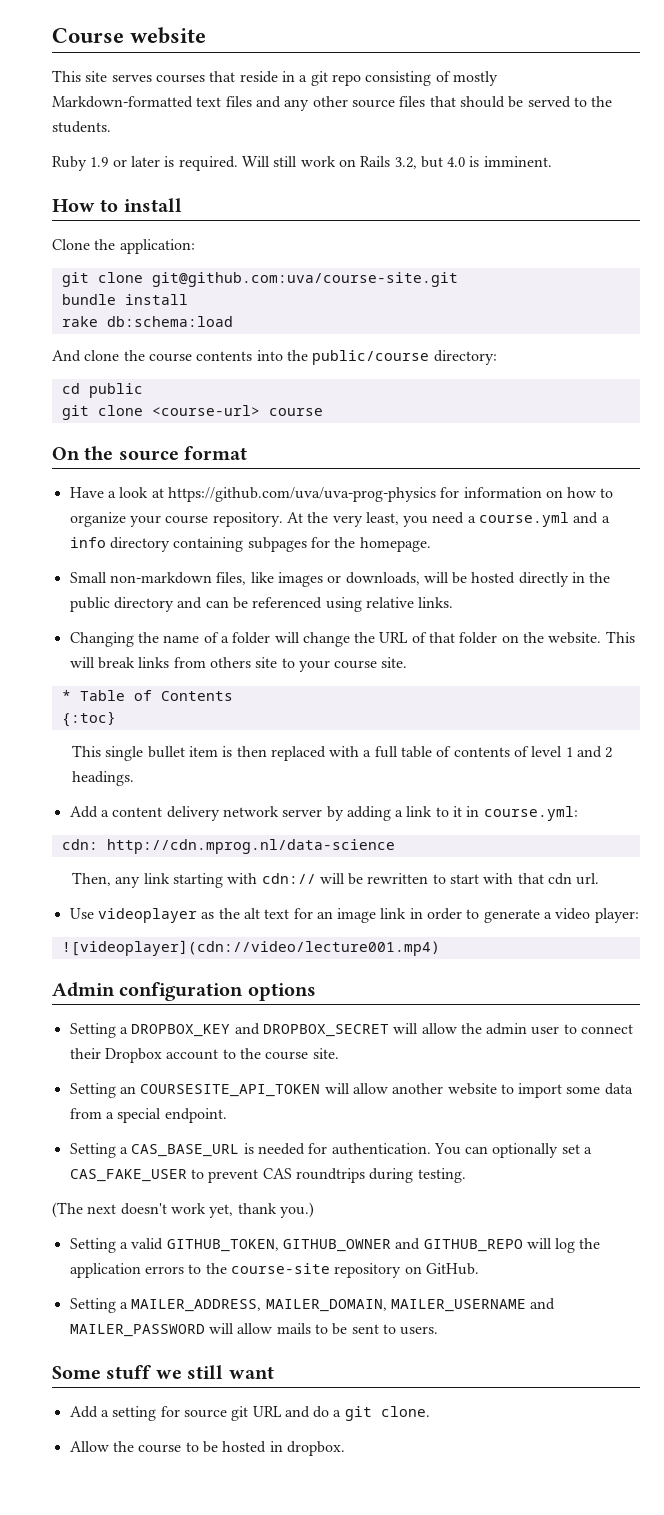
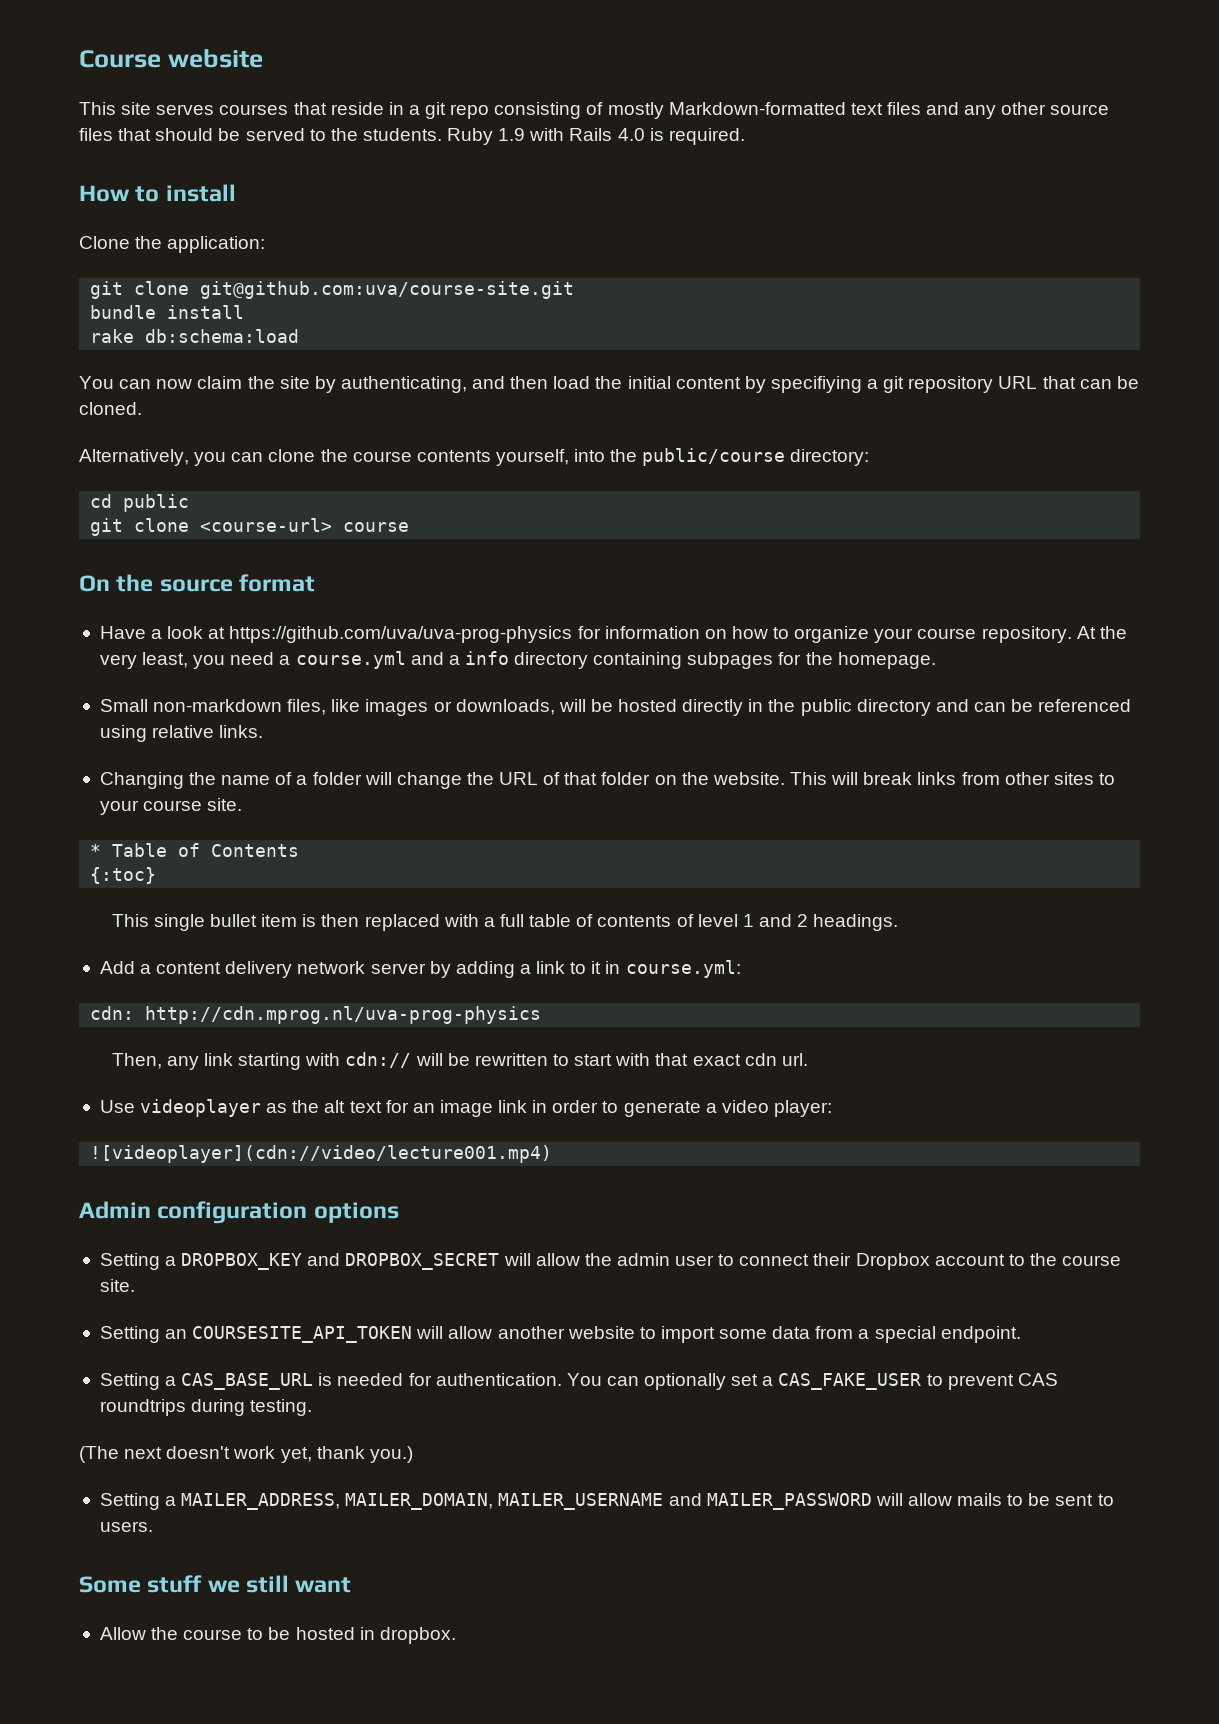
(111, 127) // -> (442, 134) none
[112,156,160,167] or later -> [529,128,645,141] with Rails 4.0
[241,156,552,169] Will still work on Rails 3.2, but 4.0 is imminent. -> (745, 136) none
[52,350,81,362] And -> [79,376,1139,393] [79,402,142,415] [79,449,264,466] You can now claim the site by authenticating, and then load the initial content by specifiying a git repository URL that can be cloned. // Alternatively, you can
(253, 356) none -> [495,449,569,466] yourself,
[209,657,278,668] others site -> [1004,772,1094,785] other sites
[106,839,395,854] http://cdn.mprog.nl/data-science -> [145,1006,542,1024] http://cdn.mprog.nl/uva-prog-physics
(544, 878) none -> [692,1054,741,1066] exact
[69,1238,601,1253] [69,1263,479,1278] // Setting a valid GITHUB_TOKEN, GITHUB_OWNER and GITHUB_REPO will log the application errors to the course-site repository on GitHub. -> (413, 1454) none
[69,1406,430,1421] // Add a setting for source git URL and do a git clone. -> (352, 1585) none

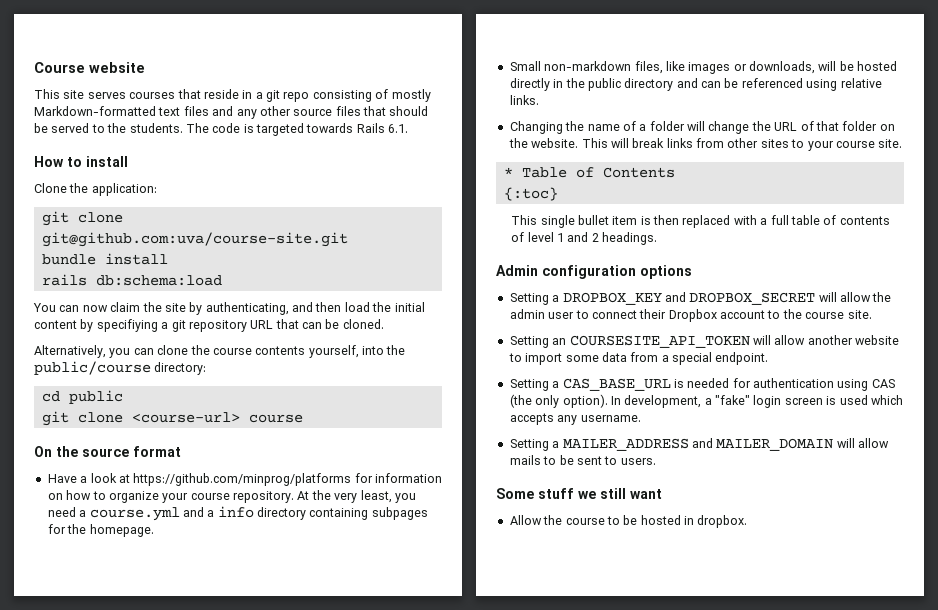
[447,128,745,145] Ruby 1.9 with Rails 4.0 is required. -> [185,123,409,136] The code is targeted towards Rails 6.1.
[90,329,135,343] rake -> [41,274,87,286] rails
[229,626,573,643] https://github.com/uva/uva-prog-physics -> [133,473,352,486] https://github.com/minprog/platforms
[99,960,741,978] [90,1006,542,1024] [111,1052,808,1070] [99,1099,832,1117] [90,1145,553,1163] // Add a content delivery network server by adding a link to it in course.yml: // cdn: http://cdn.mprog.nl/uva-prog-physics // Then, any link starting with cdn:// will be rewritten to start with that exact cdn url. // Use videoplayer as the alt text for an image link in order to generate a video player: // ![videoplayer](cdn://video/lecture001.mp4) -> (658, 238) none
[435,1373,1058,1390] [99,1399,313,1416] [79,1446,413,1463] [99,1493,872,1510] authentication. You can optionally set a CAS_FAKE_USER to prevent CAS roundtrips during testing. // (The next doesn't work yet, thank you.) // Setting a MAILER_ADDRESS, MAILER_DOMAIN, MAILER_USERNAME and MAILER_PASSWORD -> [753,378,895,391] [509,394,903,408] [509,413,641,425] [509,438,834,451] authentication using CAS (the only option). In development, a "fake" login screen is used which accepts any username. // Setting a MAILER_ADDRESS and MAILER_DOMAIN

